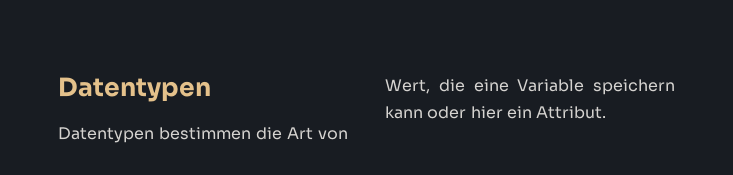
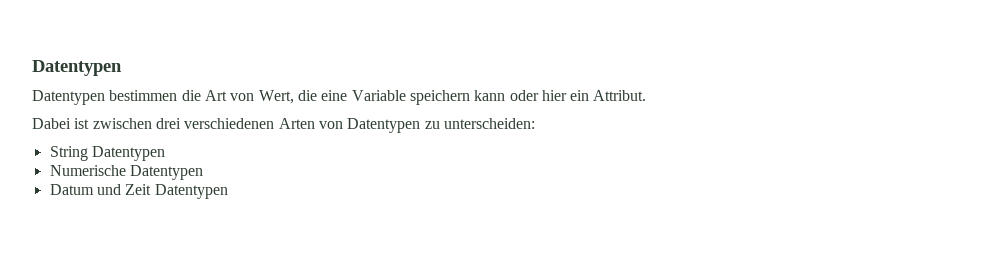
(607, 112) none -> [32,118,535,133] [49,146,165,161] [49,165,203,180] [49,184,228,199] // Dabei ist zwischen drei verschiedenen Arten von Datentypen zu unterscheiden: // String Datentypen // Numerische Datentypen // Datum und Zeit Datentypen

